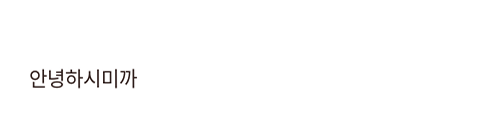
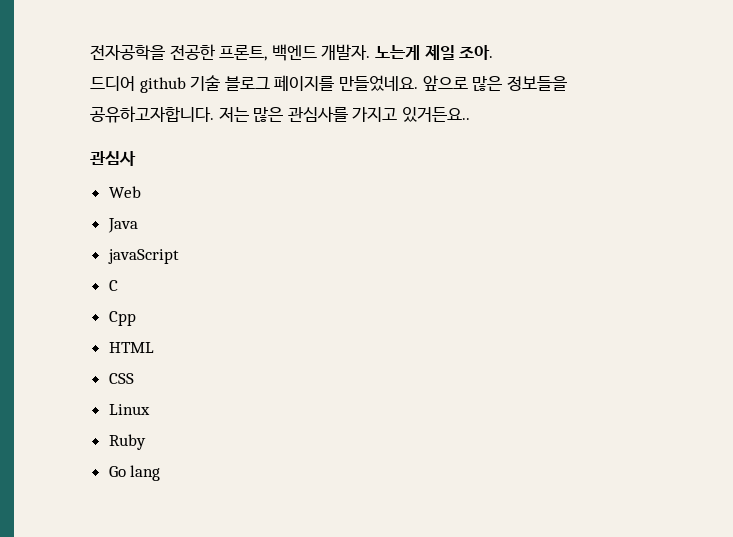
[28,68,138,89] 안녕하시미까 -> [90,44,494,61] [90,75,567,93] [90,106,470,123] [90,151,136,166] [108,186,141,198] [107,218,138,233] [107,249,179,264] [108,280,118,291] [108,311,136,326] [108,342,154,353] [108,373,134,384] [108,404,150,415] [108,434,146,450] [108,465,161,481] 전자공학을 전공한 프론트, 백엔드 개발자. 노는게 제일 조아. // 드디어 github 기술 블로그 페이지를 만들었네요. 앞으로 많은 정보들을 공유하고자합니다. 저는 많은 관심사를 가지고 있거든요.. // 관심사 // Web // Java // javaScript // C // Cpp // HTML // CSS // Linux // Ruby // Go lang

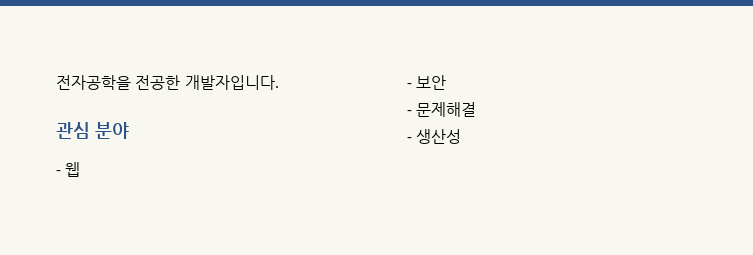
[219,44,494,61] [90,75,567,93] [90,106,470,123] [90,151,136,166] [108,186,141,198] [107,218,138,233] [107,249,179,264] [108,280,118,291] [108,311,136,326] [108,342,154,353] [108,373,134,384] [108,404,150,415] [108,434,146,450] [108,465,161,481] 프론트, 백엔드 개발자. 노는게 제일 조아. // 드디어 github 기술 블로그 페이지를 만들었네요. 앞으로 많은 정보들을 공유하고자합니다. 저는 많은 관심사를 가지고 있거든요.. // 관심사 // Web // Java // javaScript // C // Cpp // HTML // CSS // Linux // Ruby // Go lang -> [184,75,279,90] [56,122,129,139] [56,162,81,177] [407,75,447,90] [407,102,477,117] [407,129,462,144] 개발자입니다. // 관심 분야 // - 웹 // - 보안 // - 문제해결 // - 생산성

